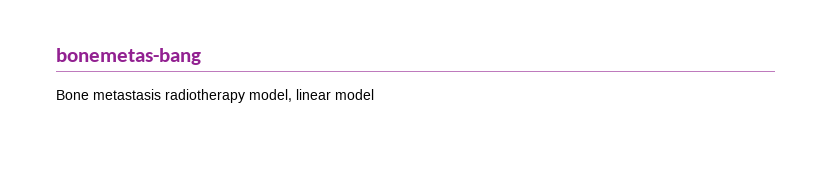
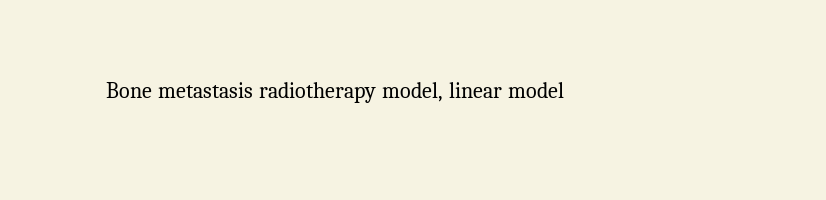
[56,48,201,65] bonemetas-bang // -> (106, 90) none

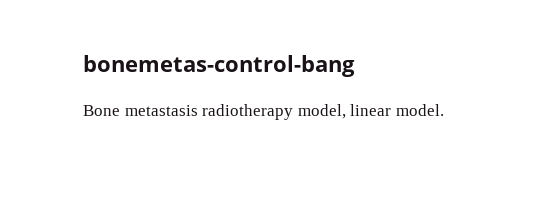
(106, 90) none -> [83,55,355,77] bonemetas-control-bang //
[507,82,564,98] model -> [395,104,444,116] model.

